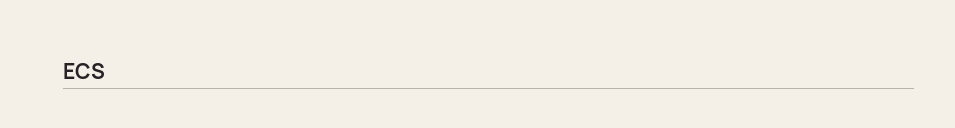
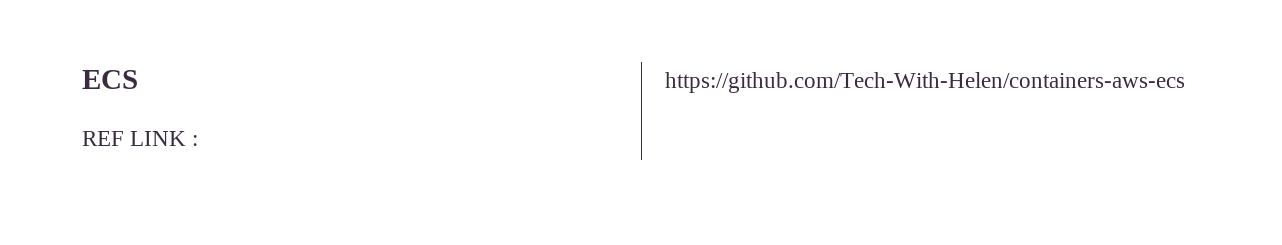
(105, 71) none -> [82,131,199,146] [665,72,1185,93] // REF LINK : https://github.com/Tech-With-Helen/containers-aws-ecs

